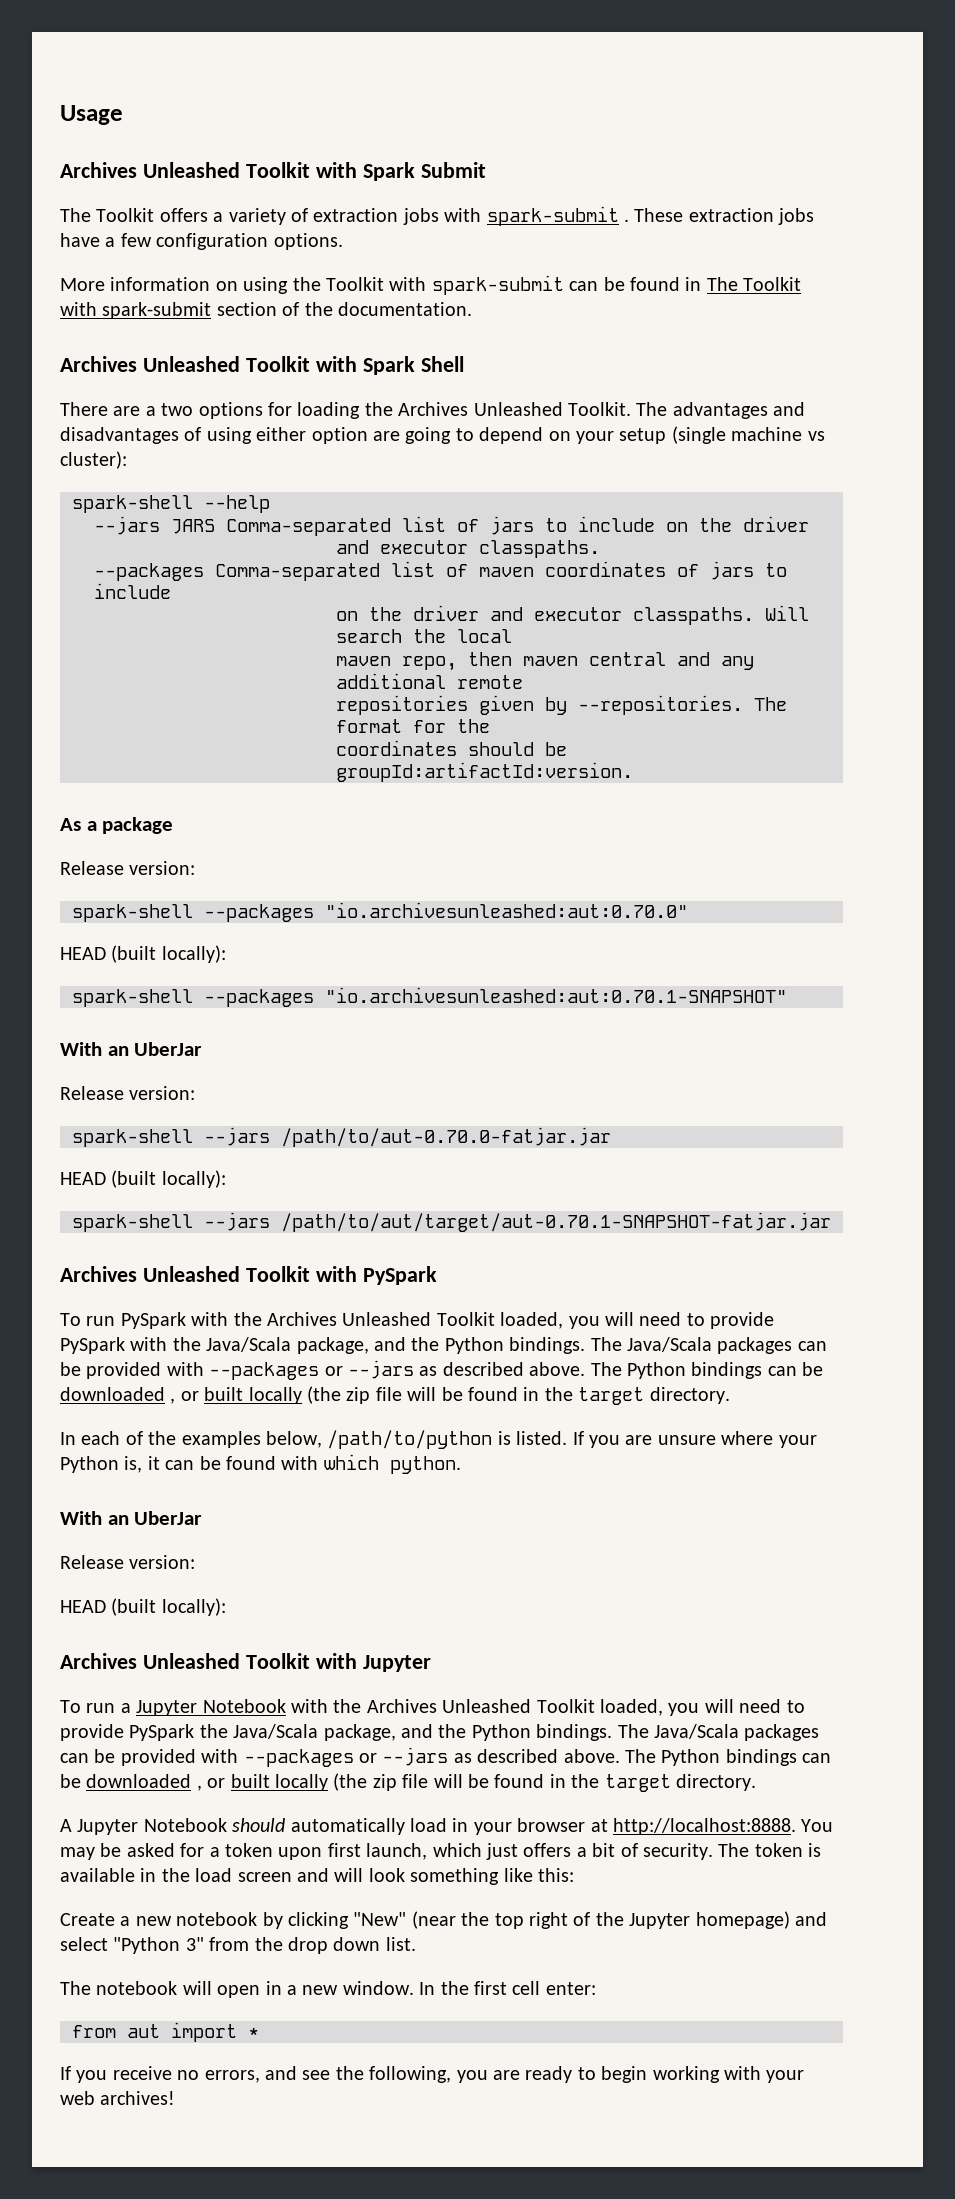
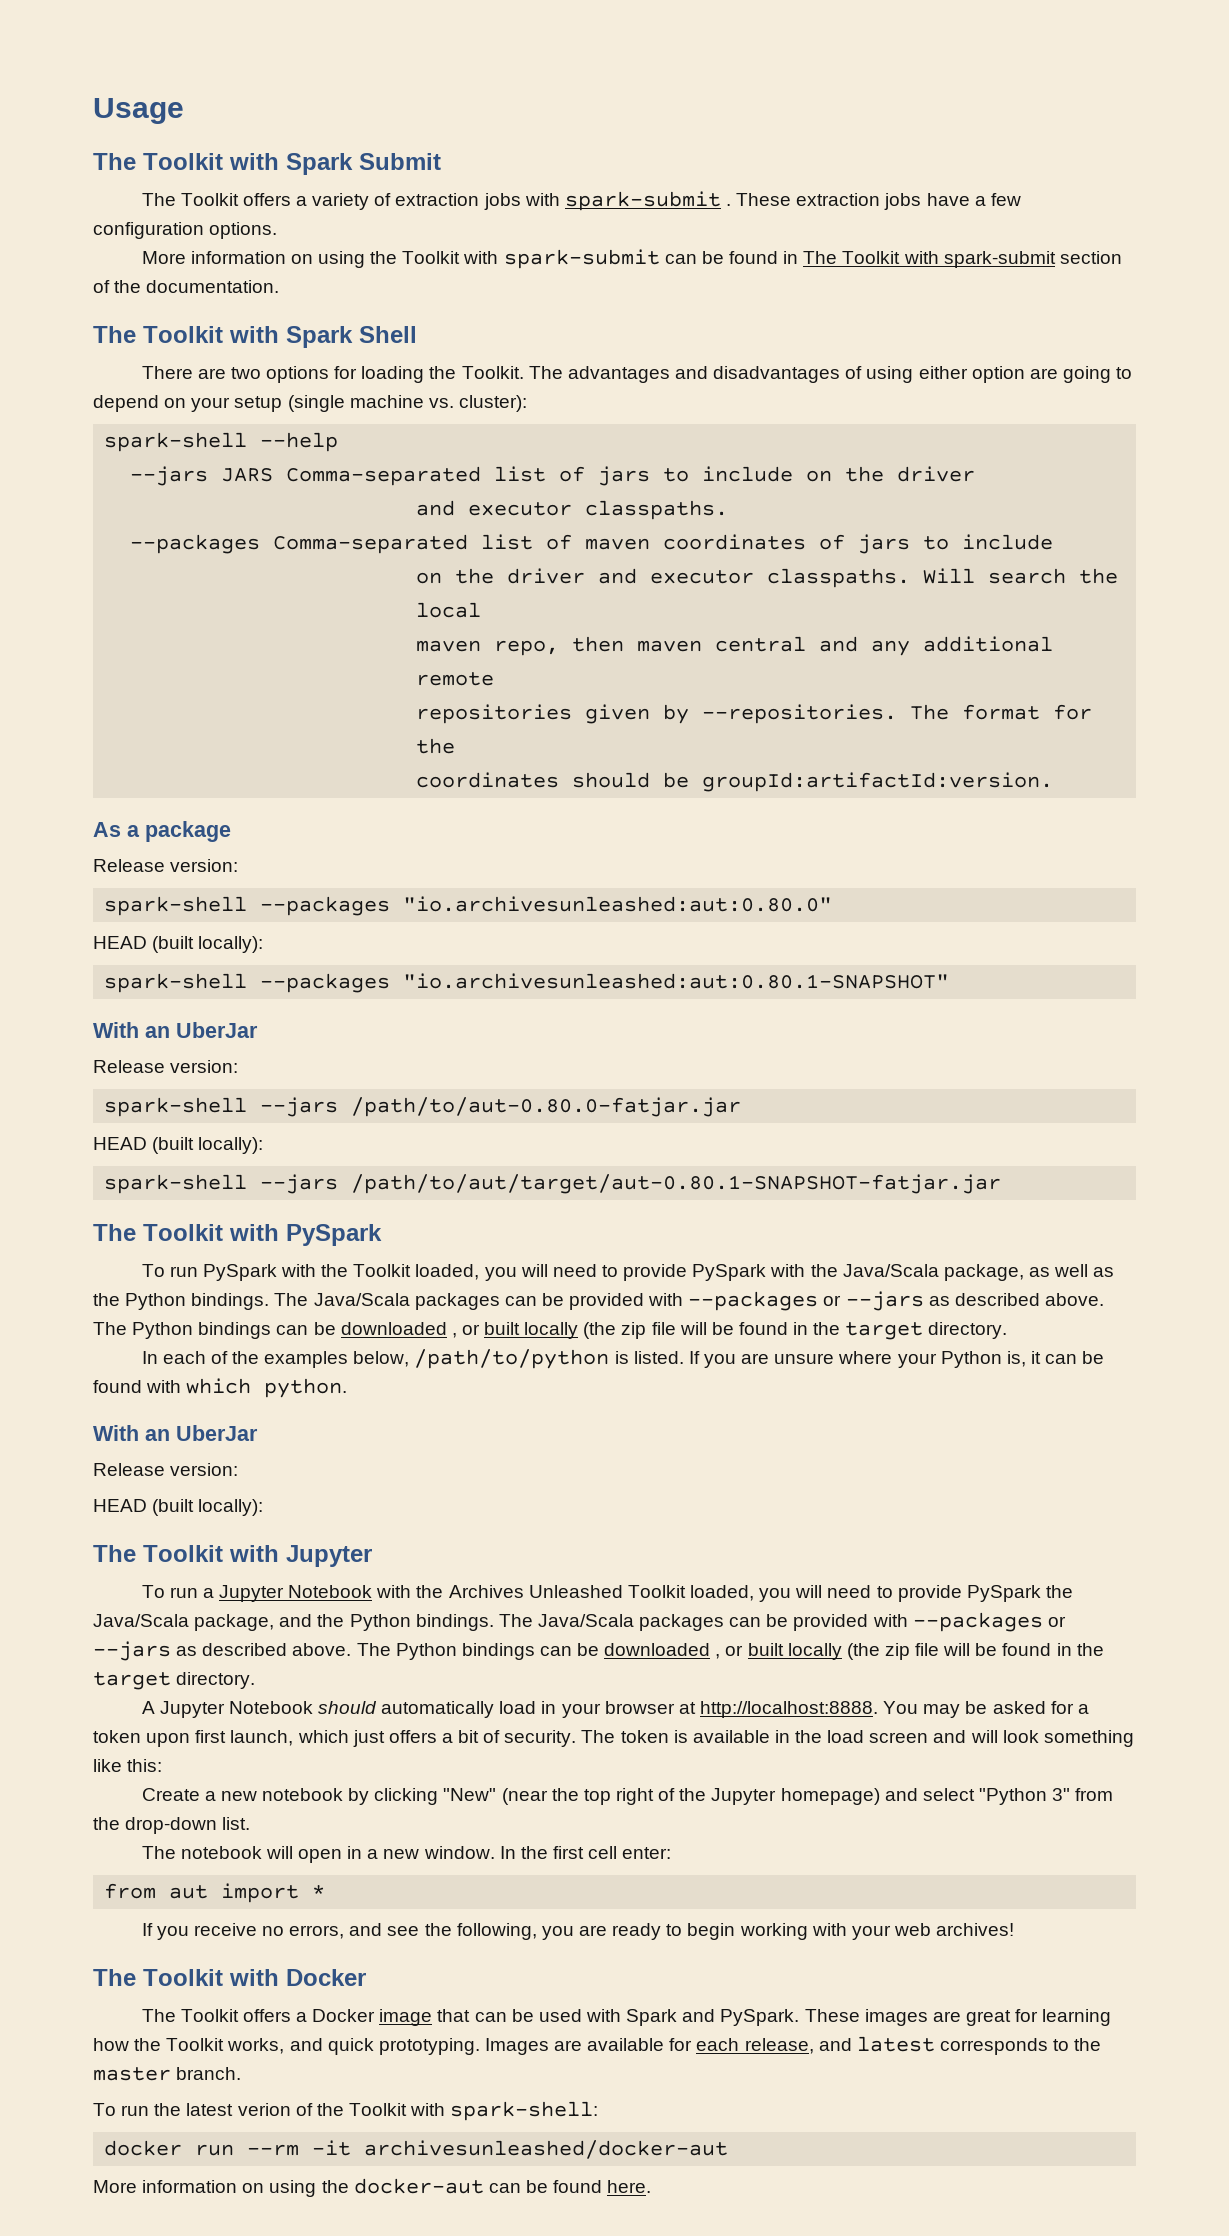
[60,162,240,178] Archives Unleashed -> [93,153,136,170] The
[60,356,240,372] Archives Unleashed -> [93,326,136,343] The
[145,406,156,416] a -> (226, 373) none
[398,402,563,416] Archives Unleashed -> (457, 372) none
[807,431,825,441] vs -> [428,398,454,408] vs.
[325,902,688,918] "io.archivesunleashed:aut:0.70.0" -> [403,896,833,912] "io.archivesunleashed:aut:0.80.0"
[325,987,787,1003] "io.archivesunleashed:aut:0.70.1-SNAPSHOT" -> [403,973,950,989] "io.archivesunleashed:aut:0.80.1-SNAPSHOT"
[281,1127,611,1147] /path/to/aut-0.70.0-fatjar.jar -> [351,1097,742,1117] /path/to/aut-0.80.0-fatjar.jar
[281,1212,831,1232] [60,1266,240,1282] /path/to/aut/target/aut-0.70.1-SNAPSHOT-fatjar.jar // Archives Unleashed -> [351,1174,1002,1194] [93,1224,136,1241] /path/to/aut/target/aut-0.80.1-SNAPSHOT-fatjar.jar // The
[267,1312,432,1326] Archives Unleashed -> (349, 1270) none
[374,1337,406,1351] and -> [1028,1264,1115,1277] as well as
[60,1653,240,1669] Archives Unleashed -> [93,1545,136,1562] The
[288,1937,381,1954] drop down -> [125,1817,218,1834] drop-down
(176, 2098) none -> [93,1969,366,1986] [141,2009,1112,2026] [93,2036,1102,2055] [93,2067,242,2081] [93,2101,599,2121] [104,2140,729,2159] [93,2178,652,2197] // The Toolkit with Docker // The Toolkit offers a Docker image that can be used with Spark and PySpark. These images are great for learning how the Toolkit works, and quick prototyping. Images are available for each release, and latest corresponds to the master branch. // To run the latest verion of the Toolkit with spark-shell: // docker run --rm -it archivesunleashed/docker-aut // More information on using the docker-aut can be found here.

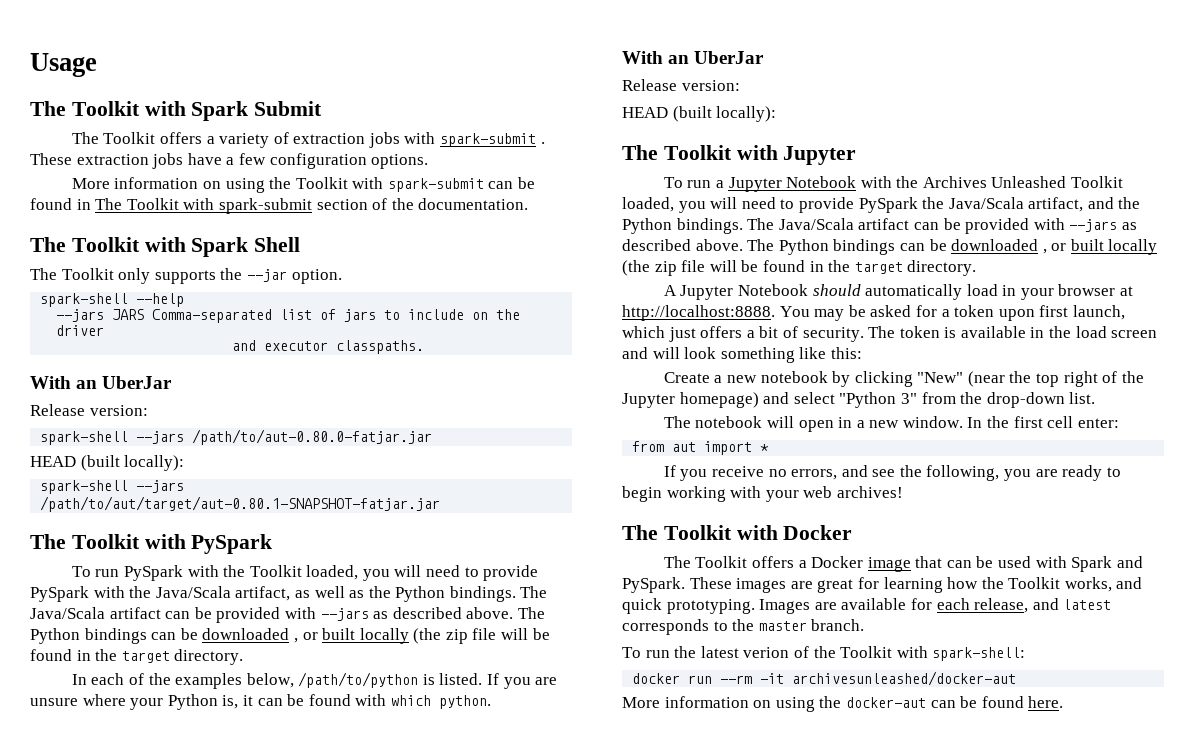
[141,366,1133,383] [93,395,527,412] There are two options for loading the Toolkit. The advantages and disadvantages of using either option are going to depend on your setup (single machine vs. cluster): -> [30,268,342,284] The Toolkit only supports the --jar option.
[130,534,1054,554] [416,568,1119,588] [416,602,482,618] [416,636,1054,656] [416,672,495,686] [416,704,1093,724] [416,738,456,754] [416,772,1054,792] [93,821,231,842] [93,859,239,872] [104,896,833,916] [93,936,264,953] [104,973,950,993] // --packages Comma-separated list of maven coordinates of jars to include // on the driver and executor classpaths. Will search the local // maven repo, then maven central and any additional remote // repositories given by --repositories. The format for the // coordinates should be groupId:artifactId:version. // As a package // Release version: // spark-shell --packages "io.archivesunleashed:aut:0.80.0" // HEAD (built locally): // spark-shell --packages "io.archivesunleashed:aut:0.80.1-SNAPSHOT" -> (425, 347) none
[943,1264,1024,1281] package, -> [235,586,291,601] artifact,
[414,1291,842,1311] packages can be provided with --packages or -> [109,607,316,623] artifact can be provided with
[194,1614,275,1631] package, -> [1028,197,1084,212] artifact,
[639,1612,1066,1632] packages can be provided with --packages or -> [858,218,1065,234] artifact can be provided with

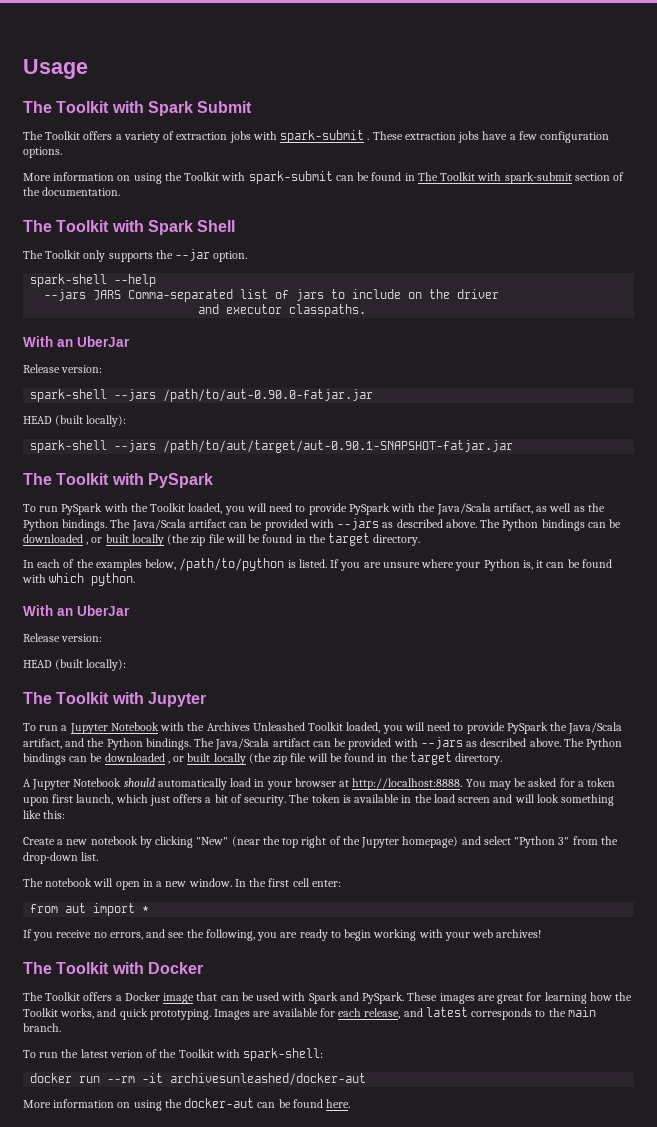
[192,429,433,445] /path/to/aut-0.80.0-fatjar.jar -> [163,389,374,402] /path/to/aut-0.90.0-fatjar.jar
[40,496,441,512] /path/to/aut/target/aut-0.80.1-SNAPSHOT-fatjar.jar -> [163,440,514,453] /path/to/aut/target/aut-0.90.1-SNAPSHOT-fatjar.jar
[758,621,807,631] master -> [567,1007,596,1017] main

